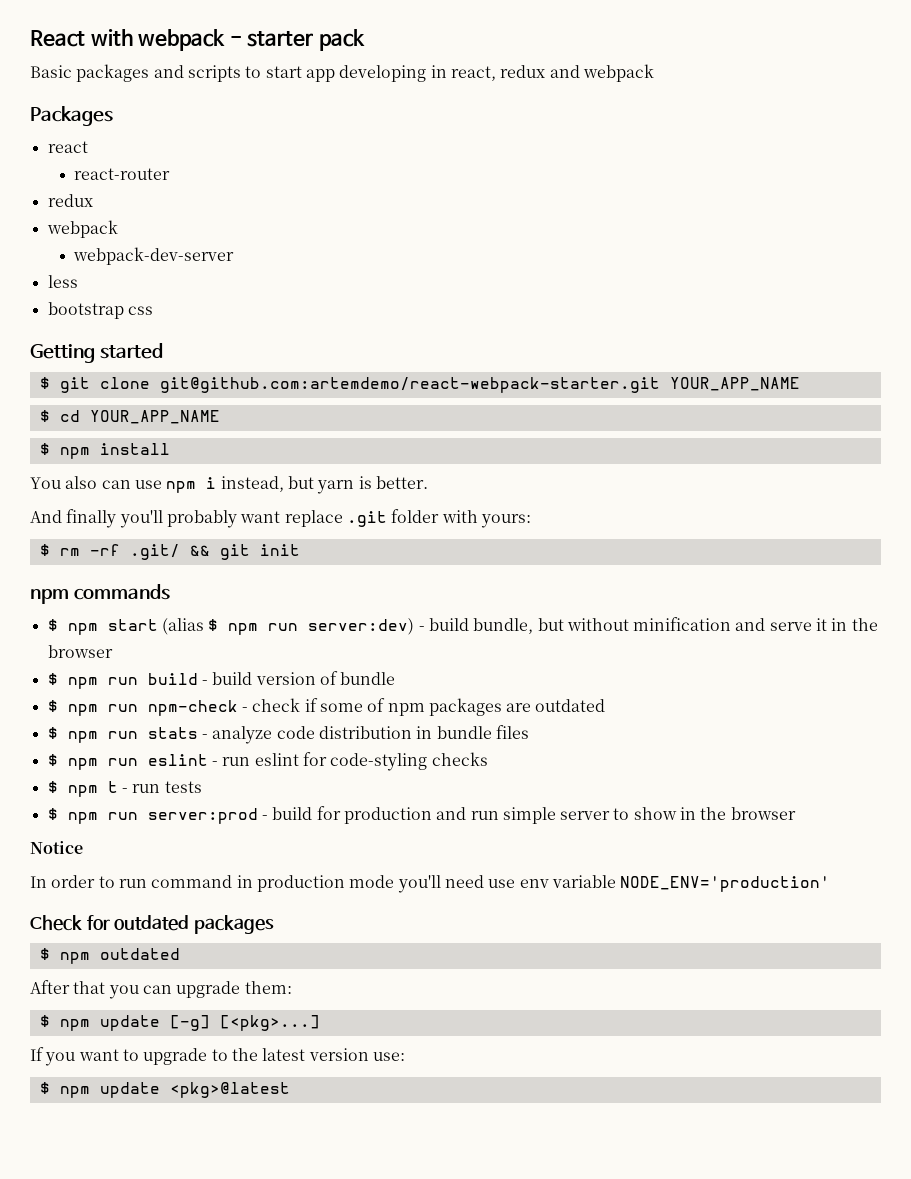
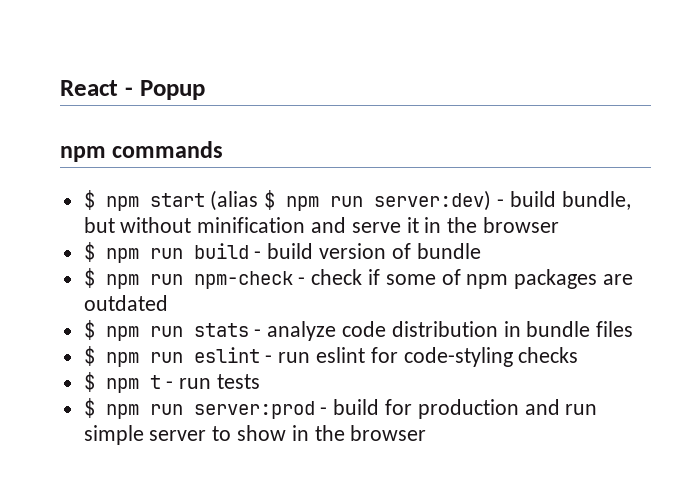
[90,29,365,51] [30,64,654,82] [30,106,113,126] [47,141,88,153] [74,168,171,180] [47,194,93,207] [46,220,118,238] [73,247,235,265] [47,275,78,288] [47,302,153,319] [30,343,164,363] [39,377,800,393] [39,410,220,424] [39,443,170,459] [30,476,428,494] [30,509,531,528] [39,544,300,560] with webpack - starter pack // Basic packages and scripts to start app developing in react, redux and webpack // Packages // react // react-router // redux // webpack // webpack-dev-server // less // bootstrap css // Getting started // $ git clone git@github.com:artemdemo/react-webpack-starter.git YOUR_APP_NAME // $ cd YOUR_APP_NAME // $ npm install // You also can use npm i instead, but yarn is better. // And finally you'll probably want replace .git folder with yours: // $ rm -rf .git/ && git init -> [124,80,205,100] - Popup
[30,841,83,854] [30,875,831,893] [30,915,275,934] [39,948,180,964] [30,980,292,999] [39,1015,320,1031] [30,1047,405,1066] [39,1082,290,1098] // Notice // In order to run command in production mode you'll need use env variable NODE_ENV='production' // Check for outdated packages // $ npm outdated // After that you can upgrade them: // $ npm update [-g] [<pkg>...] // If you want to upgrade to the latest version use: // $ npm update <pkg>@latest -> (427, 433) none

